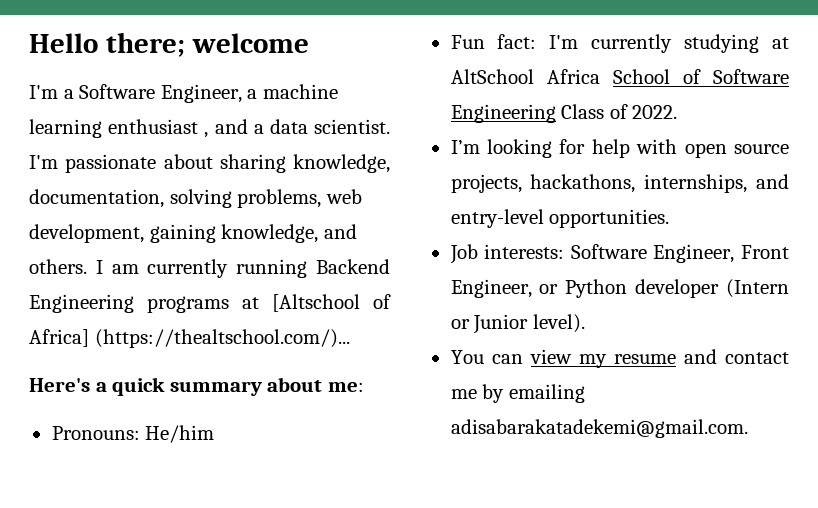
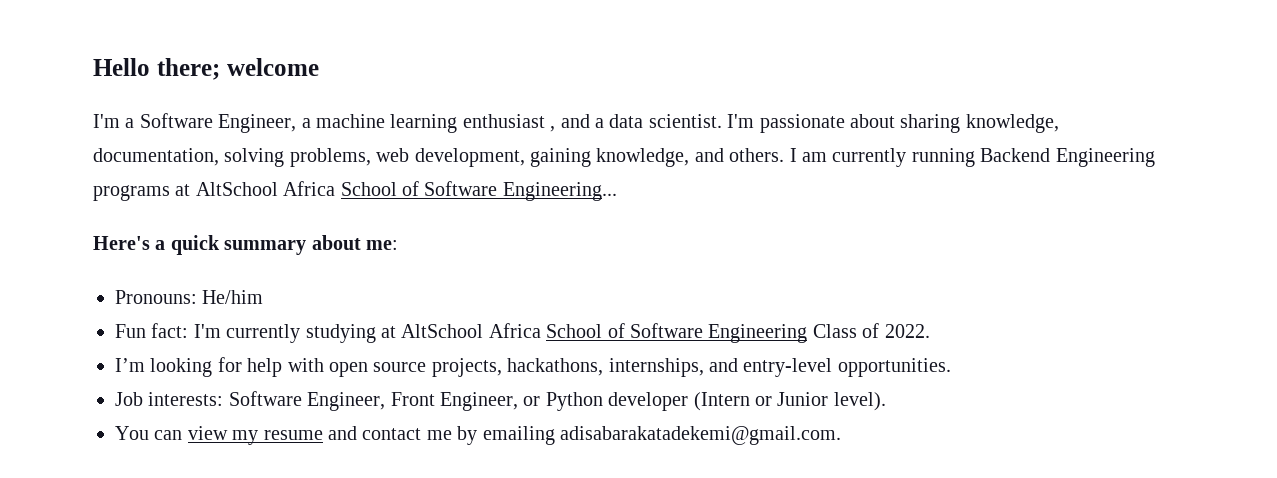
[272,294,391,312] [29,329,350,348] [Altschool of Africa] (https://thealtschool.com/)... -> [195,181,617,201] AltSchool Africa School of Software Engineering...

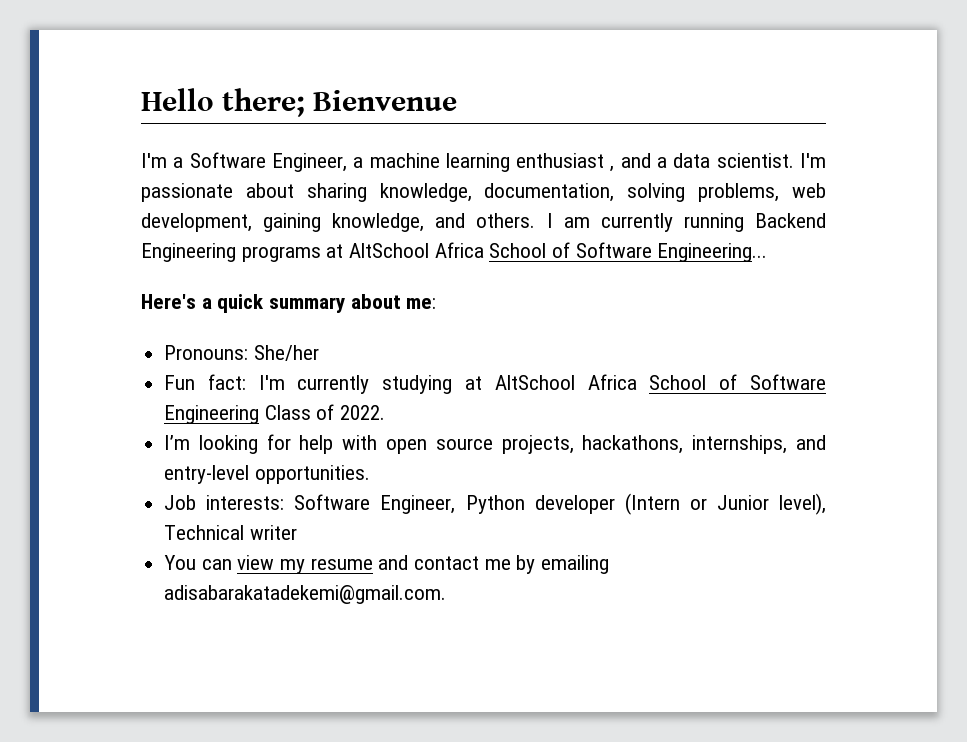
[226,58,319,76] welcome -> [313,90,458,111] Bienvenue
[202,290,264,304] He/him -> [253,345,319,361] She/her
[390,392,541,411] Front Engineer, or -> (456, 504) none
[833,392,886,411] level). -> [779,493,827,515] [164,525,297,540] level), Technical writer

